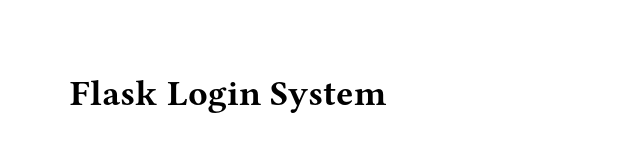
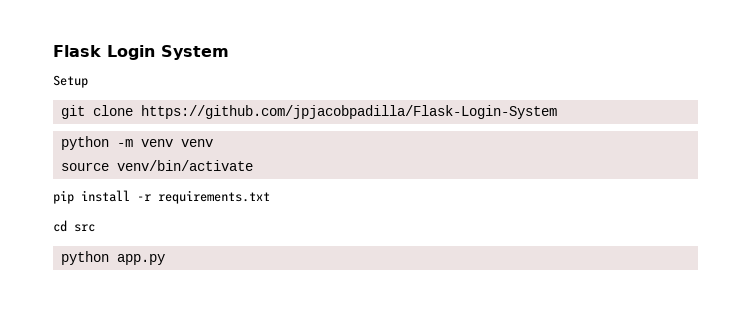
(388, 97) none -> [53,75,88,88] [60,105,557,119] [60,136,213,150] [60,160,253,171] [53,190,270,204] [53,220,95,232] [60,251,165,265] // Setup // git clone https://github.com/jpjacobpadilla/Flask-Login-System // python -m venv venv // source venv/bin/activate // pip install -r requirements.txt // cd src // python app.py

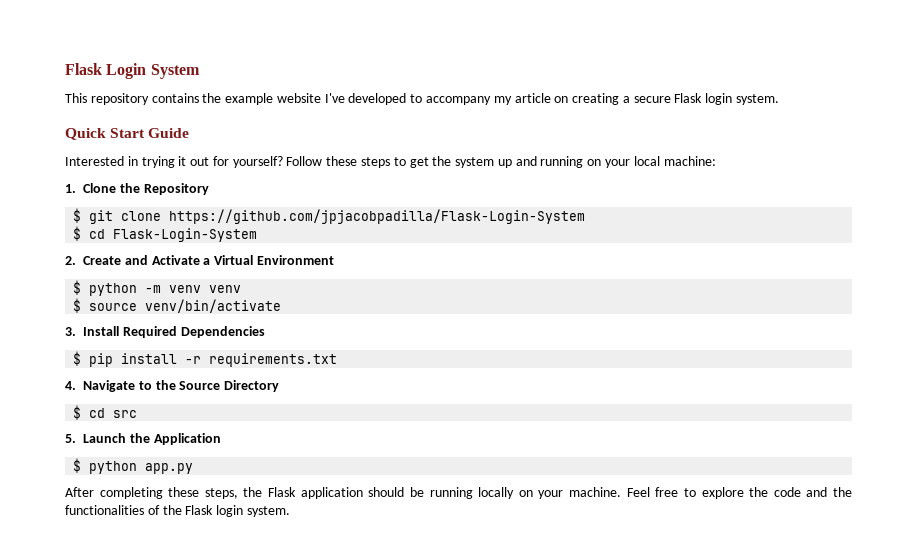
[53,75,88,88] [60,105,557,119] Setup // git clone https://github.com/jpjacobpadilla/Flask-Login-System // -> [65,93,780,105] [65,128,190,140] [65,156,716,168] [65,183,209,195] [73,208,586,224] [73,226,258,242] [65,255,334,265] [73,280,82,295] This repository contains the example website I've developed to accompany my article on creating a secure Flask login system. // Quick Start Guide // Interested in trying it out for yourself? Follow these steps to get the system up and running on your local machine: // 1. Clone the Repository // $ git clone https://github.com/jpjacobpadilla/Flask-Login-System // $ cd Flask-Login-System // 2. Create and Activate a Virtual Environment // $
(213, 143) none -> [73,298,82,313] $
(253, 165) none -> [65,326,265,338] [73,351,82,366] 3. Install Required Dependencies // $
[53,220,95,232] [60,251,165,265] cd src // python app.py -> [65,380,280,392] [73,405,138,420] [65,433,221,445] [73,458,194,474] [65,487,852,499] [65,505,290,517] 4. Navigate to the Source Directory // $ cd src // 5. Launch the Application // $ python app.py // After completing these steps, the Flask application should be running locally on your machine. Feel free to explore the code and the functionalities of the Flask login system.

